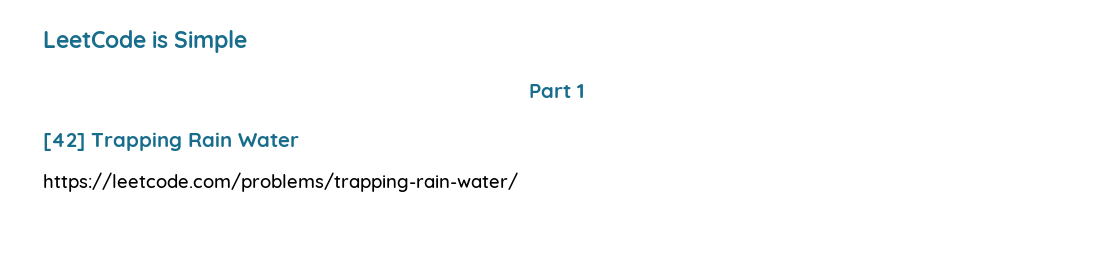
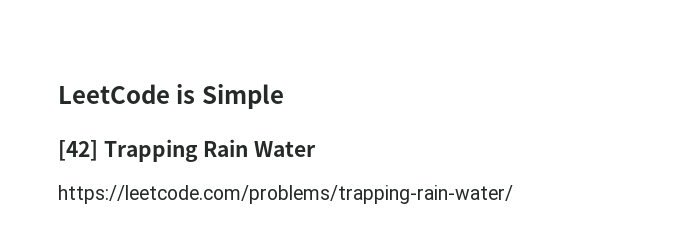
[529,84,584,98] // Part 1 -> (284, 96) none

